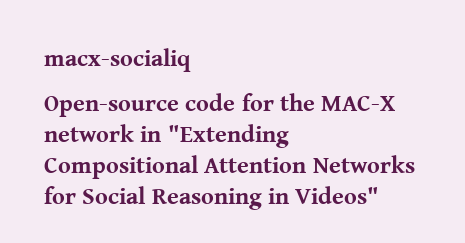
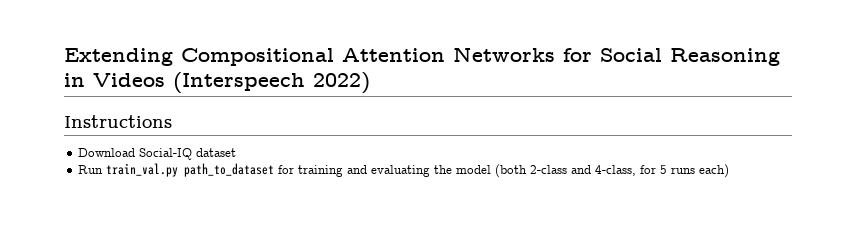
[44,48,191,72] [44,93,396,117] [44,124,289,148] macx-socialiq // Open-source code for the MAC-X network in "Extending -> [64,48,173,66] Extending
[295,186,380,204] Videos" -> [93,72,370,94] [64,115,172,128] [78,148,237,160] [78,163,730,178] Videos (Interspeech 2022) // Instructions // Download Social-IQ dataset // Run train_val.py path_to_dataset for training and evaluating the model (both 2-class and 4-class, for 5 runs each)

